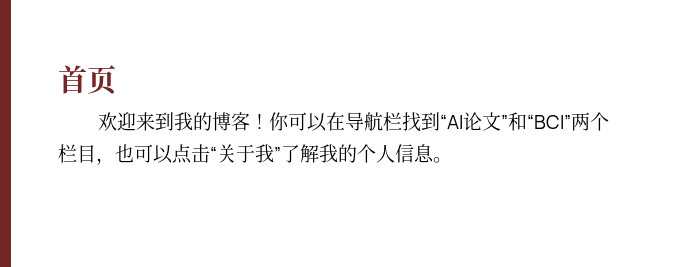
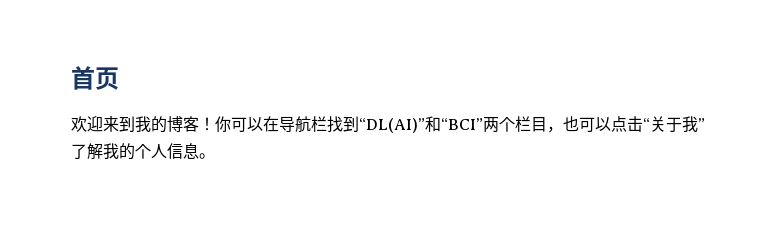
[440,112,509,131] “AI论文” -> [359,118,425,133] “DL(AI)”

